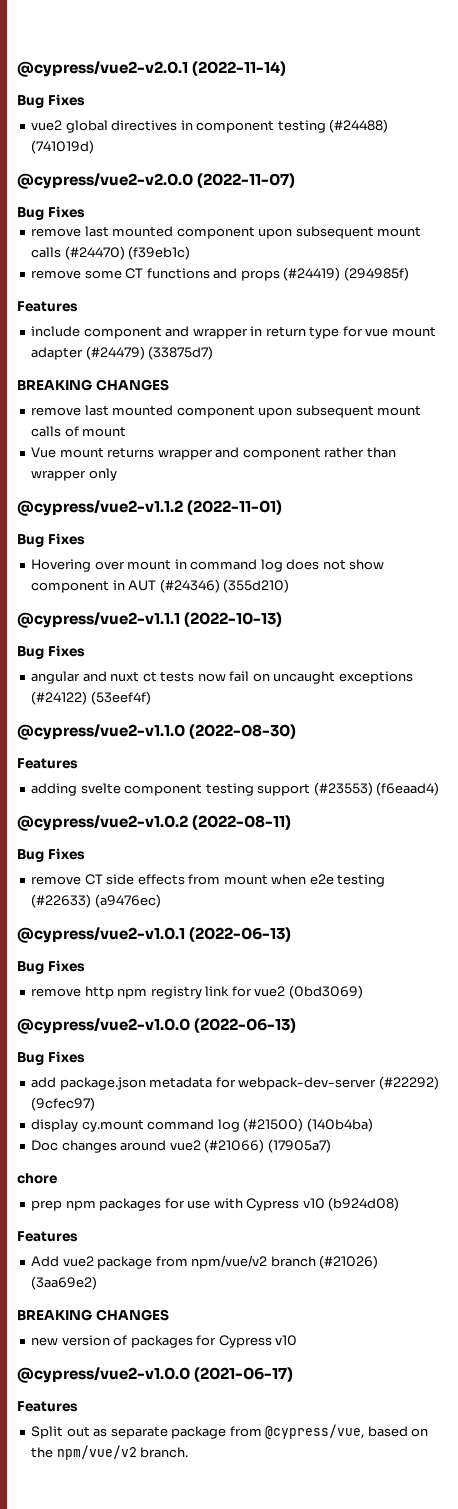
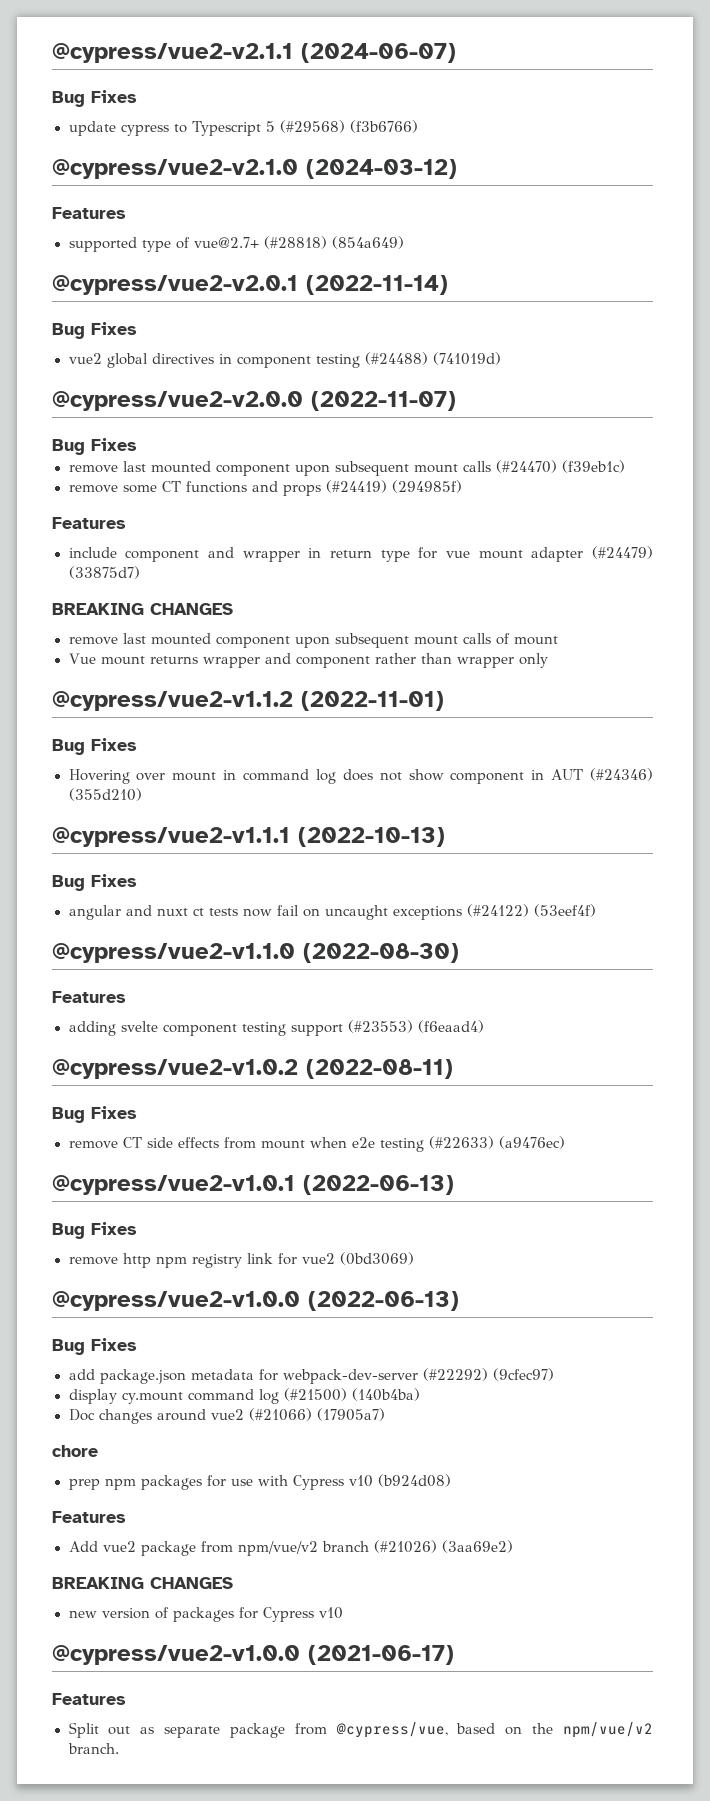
(17, 69) none -> [52,43,456,63] [52,90,137,107] [68,120,419,136] [52,159,457,179] [52,207,126,219] [68,236,404,252] @cypress/vue2-v2.1.1 (2024-06-07) // Bug Fixes // update cypress to Typescript 5 (#29568) (f3b6766) // @cypress/vue2-v2.1.0 (2024-03-12) // Features // supported type of vue@2.7+ (#28818) (854a649) //

